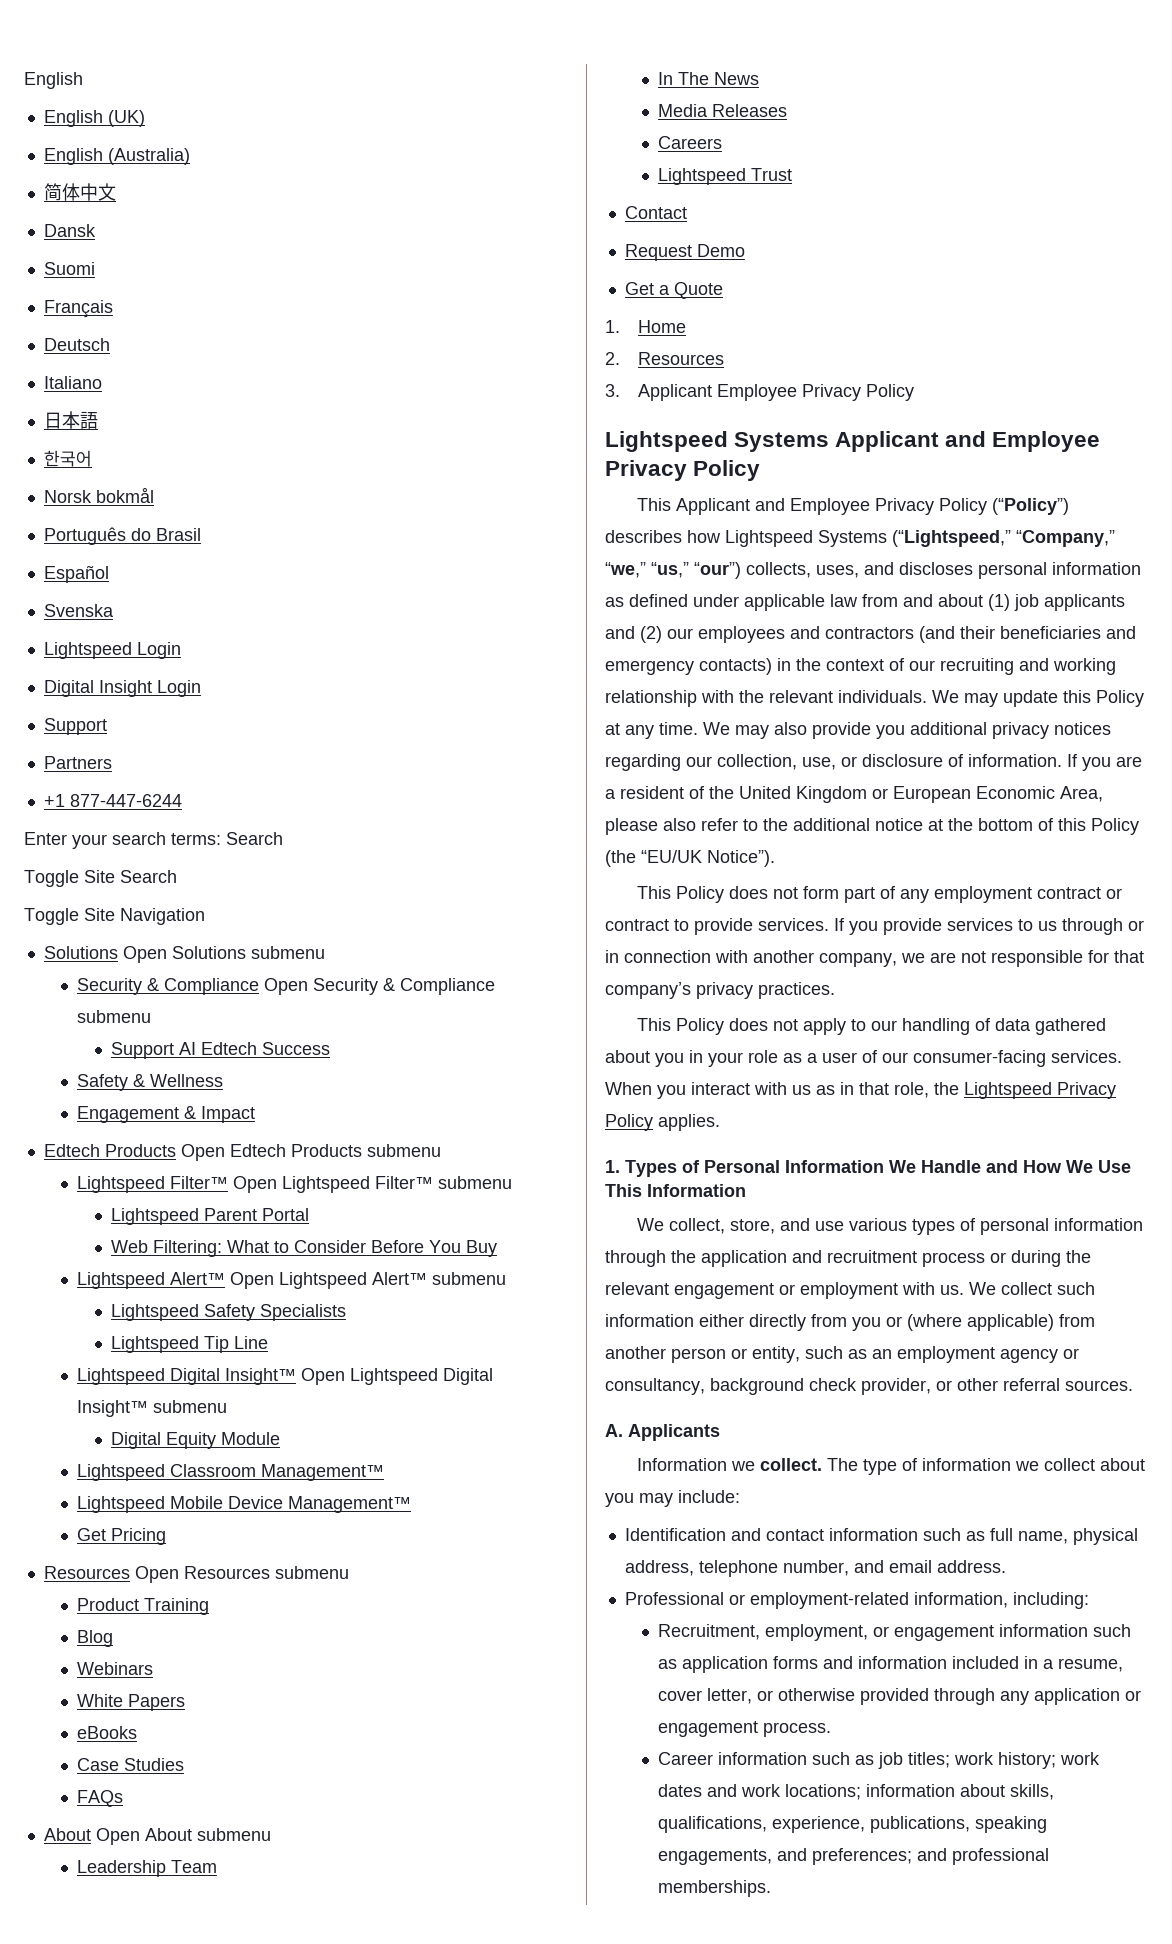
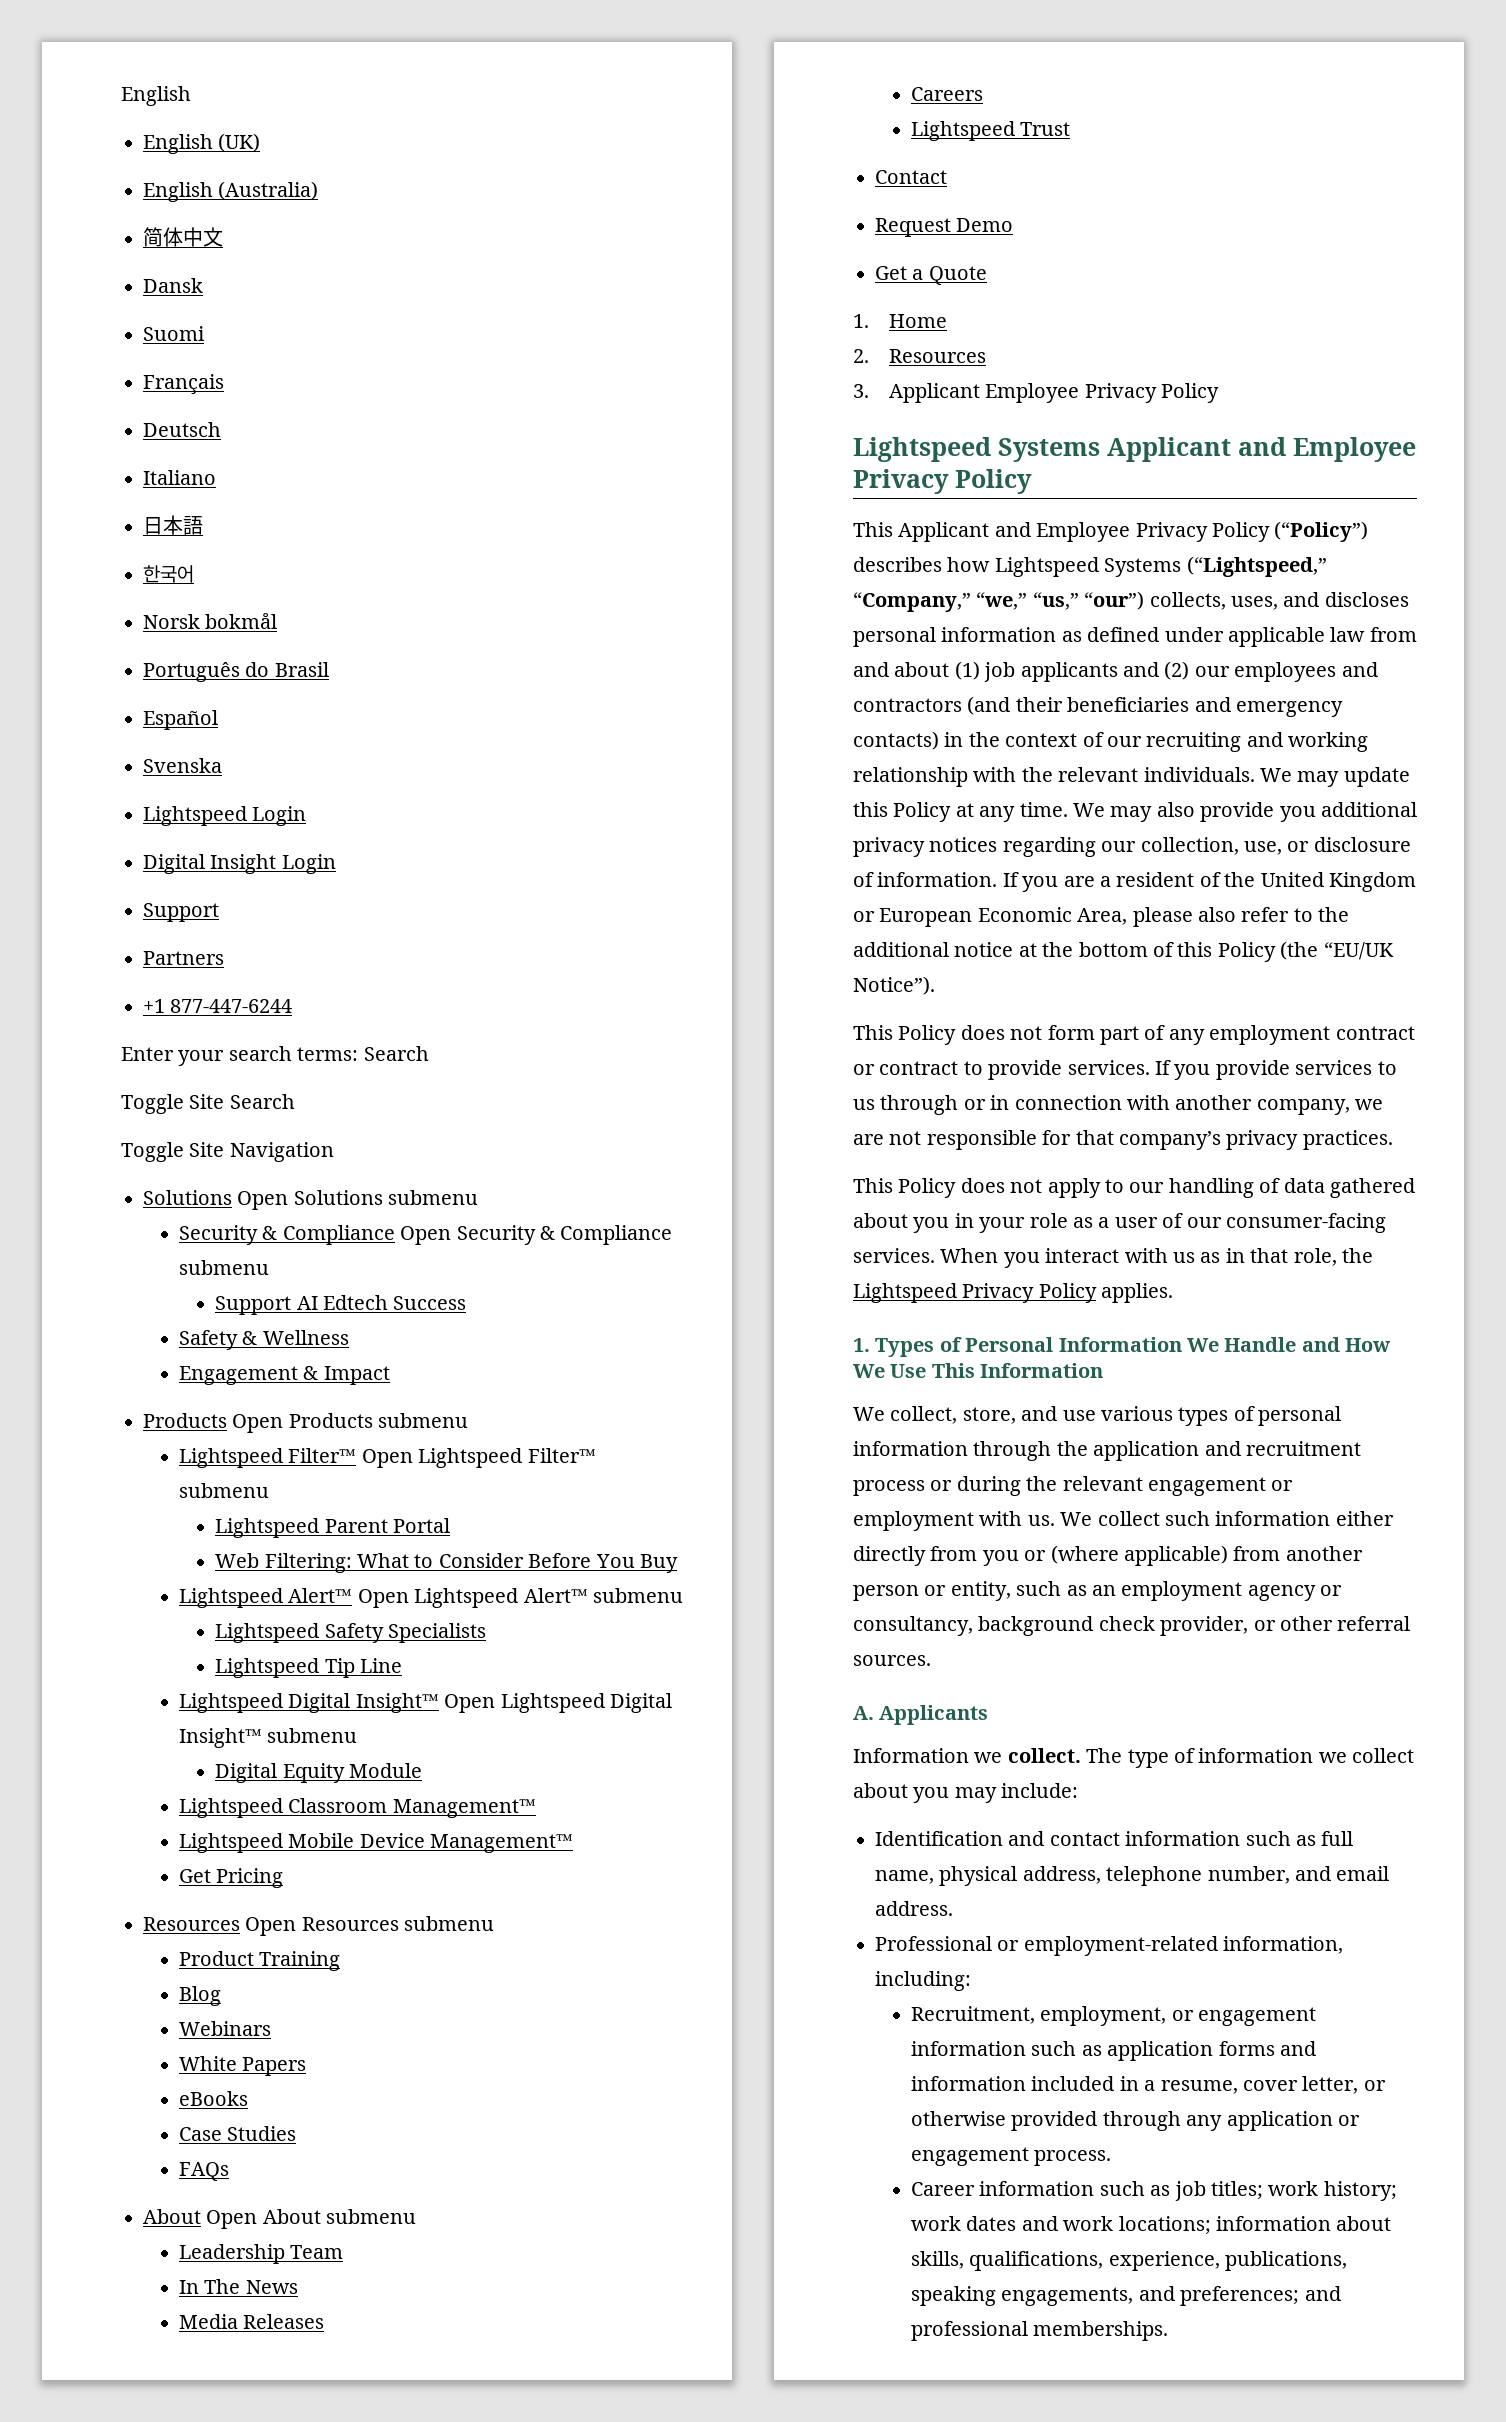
[43,1144,100,1157] Edtech -> (390, 1375) none
[229,1144,286,1157] Edtech -> (284, 1423) none

